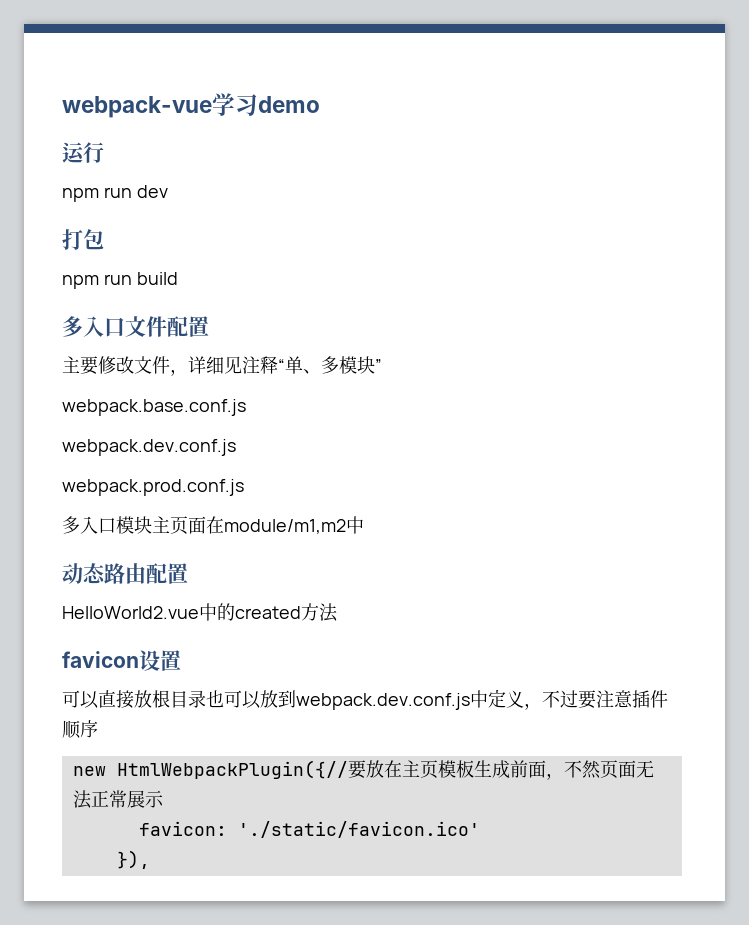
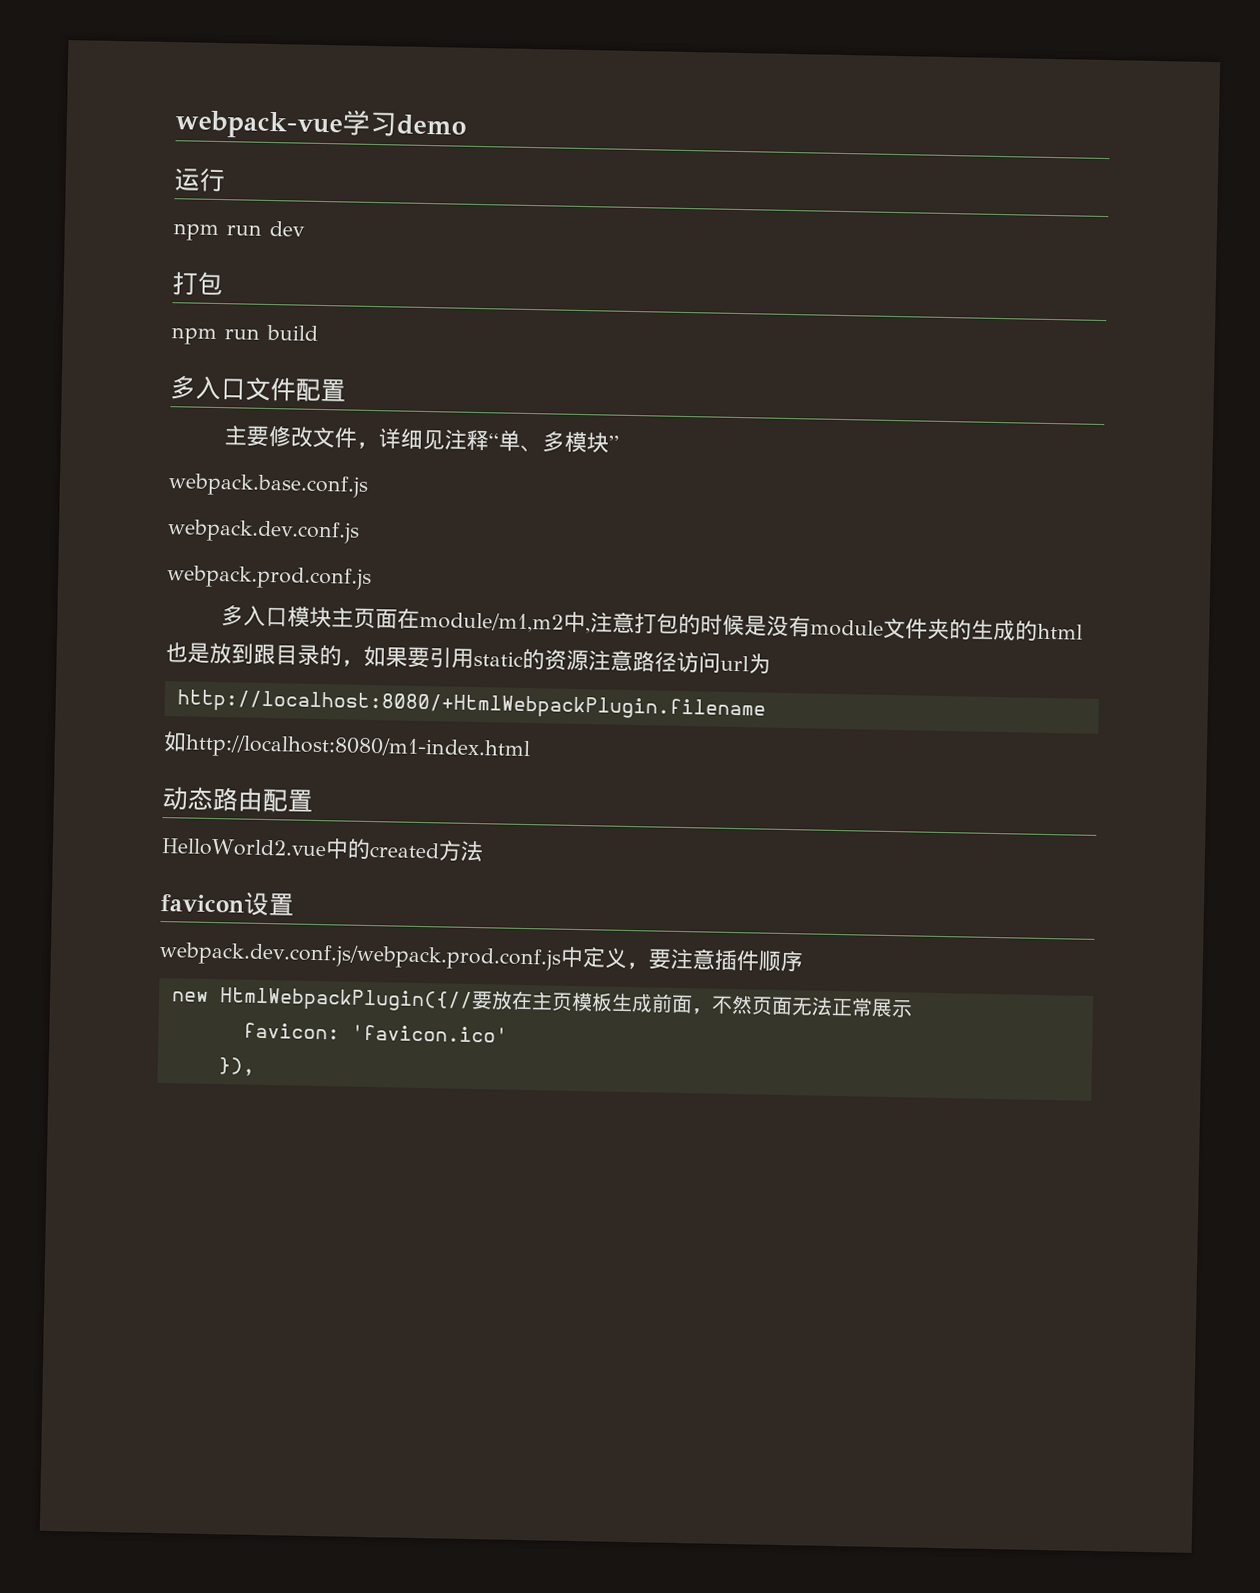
(364, 525) none -> [584,611,1083,641] [165,642,771,674] [176,689,766,721] [163,731,531,763] ,注意打包的时候是没有module文件夹的生成的html也是放到跟目录的，如果要引用static的资源注意路径访问url为 // http://localhost:8080/+HtmlWebpackPlugin.filename // 如http://localhost:8080/m1-index.html
[62,690,470,710] 可以直接放根目录也可以放到webpack.dev.conf.js -> [159,942,562,971] webpack.dev.conf.js/webpack.prod.conf.js
[542,690,578,708] 不过 -> (649, 965) none
[237,821,480,838] './static/favicon.ico' -> [350,1024,508,1043] 'favicon.ico'

